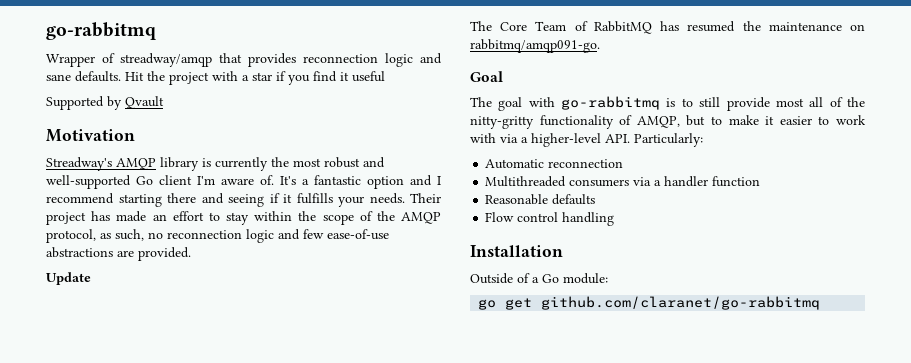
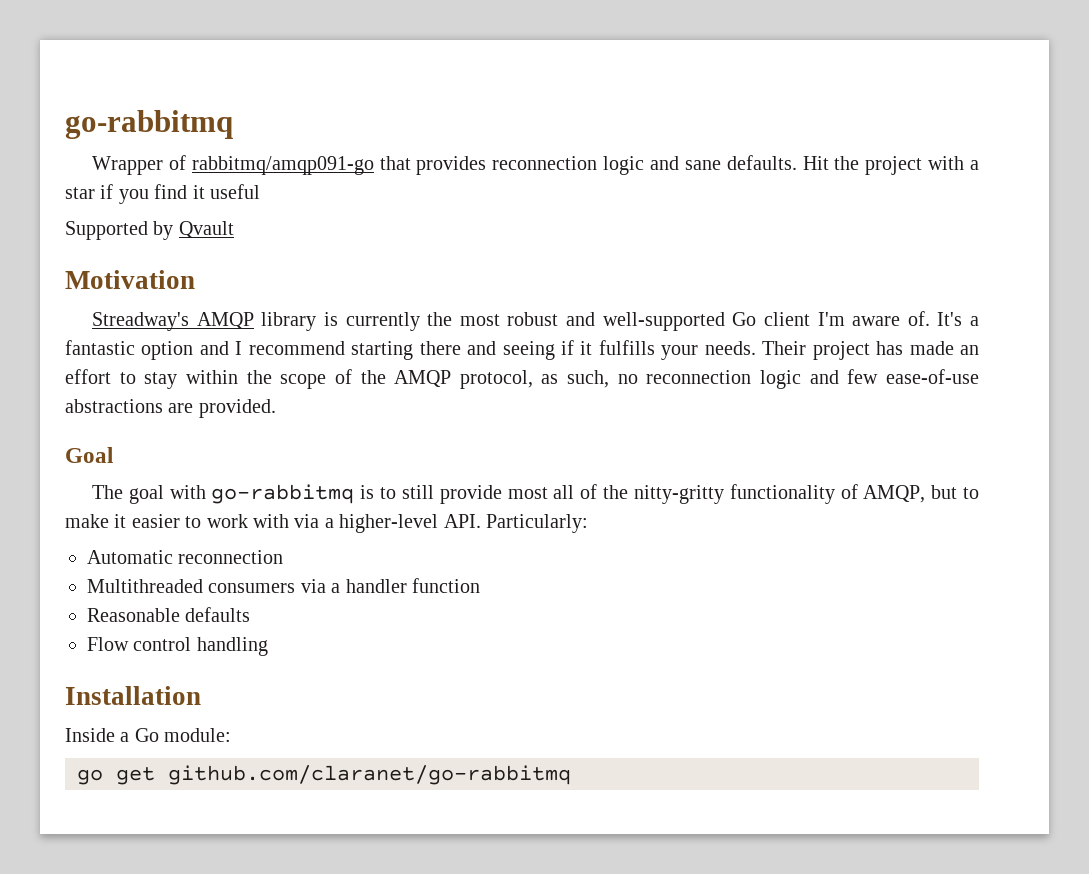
[120,53,212,67] streadway/amqp -> [191,156,374,175] rabbitmq/amqp091-go
[46,272,91,285] [470,21,865,34] [470,39,600,53] // Update // The Core Team of RabbitMQ has resumed the maintenance on rabbitmq/amqp091-go. -> (276, 408) none
[470,273,530,284] Outside of -> [65,728,115,742] Inside

